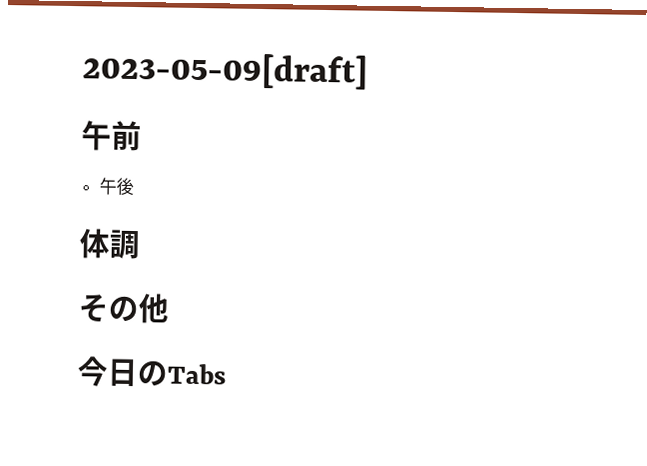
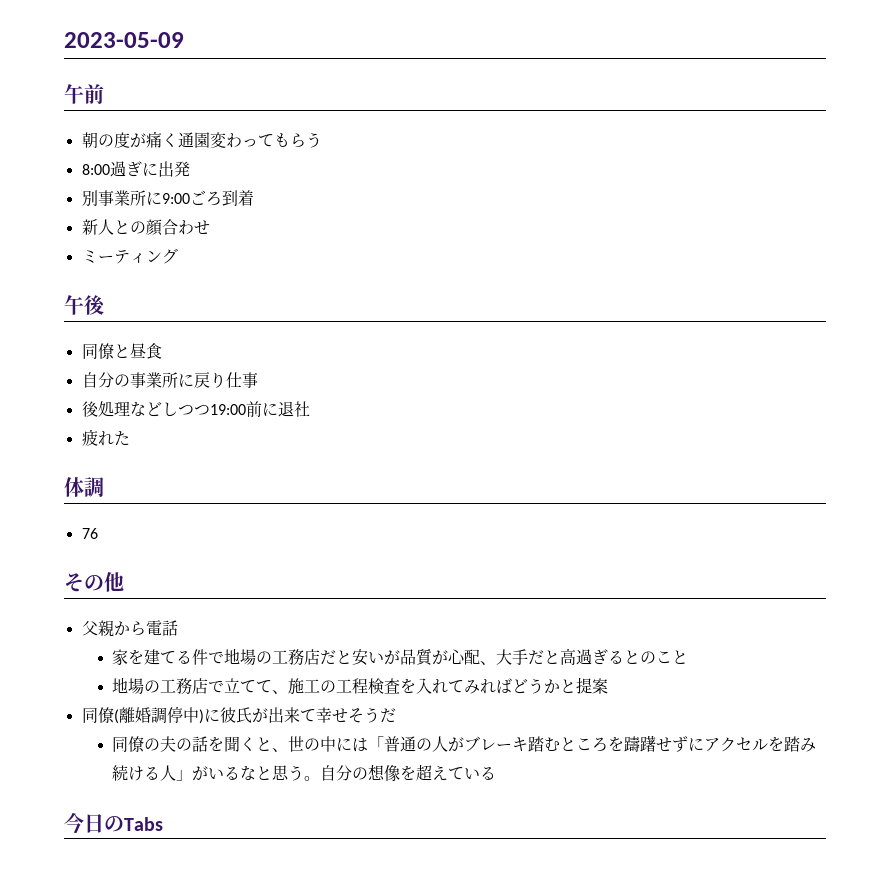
[82,51,368,90] 2023-05-09[draft] -> [64,32,184,48] 2023-05-09
[98,177,134,196] 午後 -> [81,131,322,148] [81,161,190,177] [81,190,254,206] [81,219,210,236] [81,248,178,264] [64,295,105,315] [81,343,162,359] [81,372,258,388] [81,401,310,417] [81,429,130,446] 朝の度が痛く通園変わってもらう // 8:00過ぎに出発 // 別事業所に9:00ごろ到着 // 新人との顔合わせ // ミーティング // 午後 // 同僚と昼食 // 自分の事業所に戻り仕事 // 後処理などしつつ19:00前に退社 // 疲れた
(141, 244) none -> [81,528,98,539] // 76
(170, 308) none -> [81,620,178,636] [112,648,689,666] [112,677,609,695] [81,706,396,724] [112,735,817,752] [112,764,497,782] // 父親から電話 // 家を建てる件で地場の工務店だと安いが品質が心配、大手だと高過ぎるとのこと // 地場の工務店で立てて、施工の工程検査を入れてみればどうかと提案 // 同僚(離婚調停中)に彼氏が出来て幸せそうだ // 同僚の夫の話を聞くと、世の中には「普通の人がブレーキ踏むところを躊躇せずにアクセルを踏み続ける人」がいるなと思う。自分の想像を超えている

